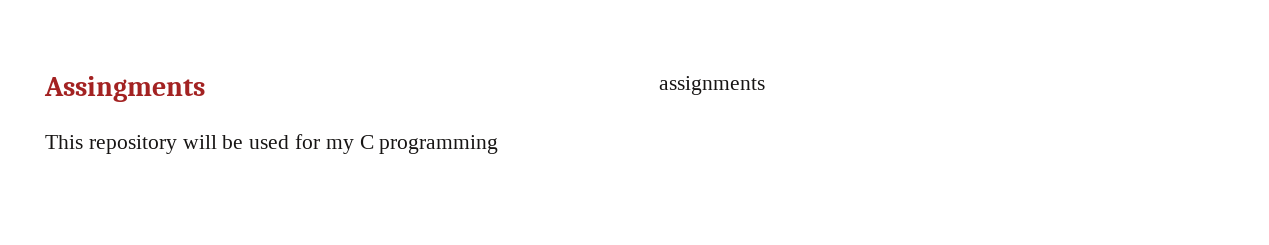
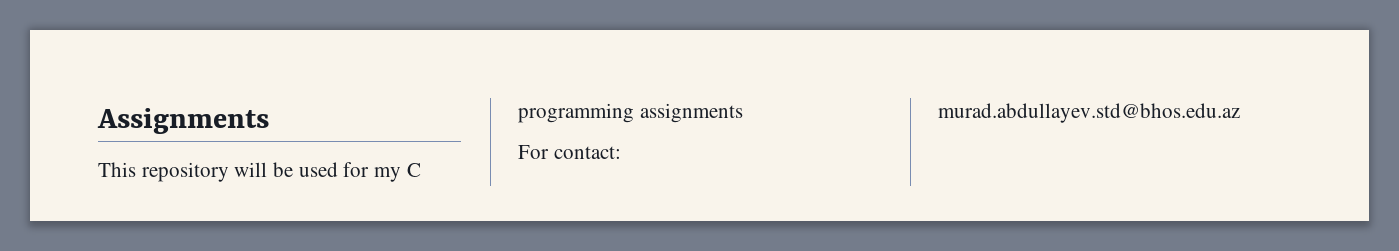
[44,76,205,102] Assingments -> [97,108,269,134] Assignments
(765, 85) none -> [518,145,621,159] [938,103,1240,123] // For contact: murad.abdullayev.std@bhos.edu.az

